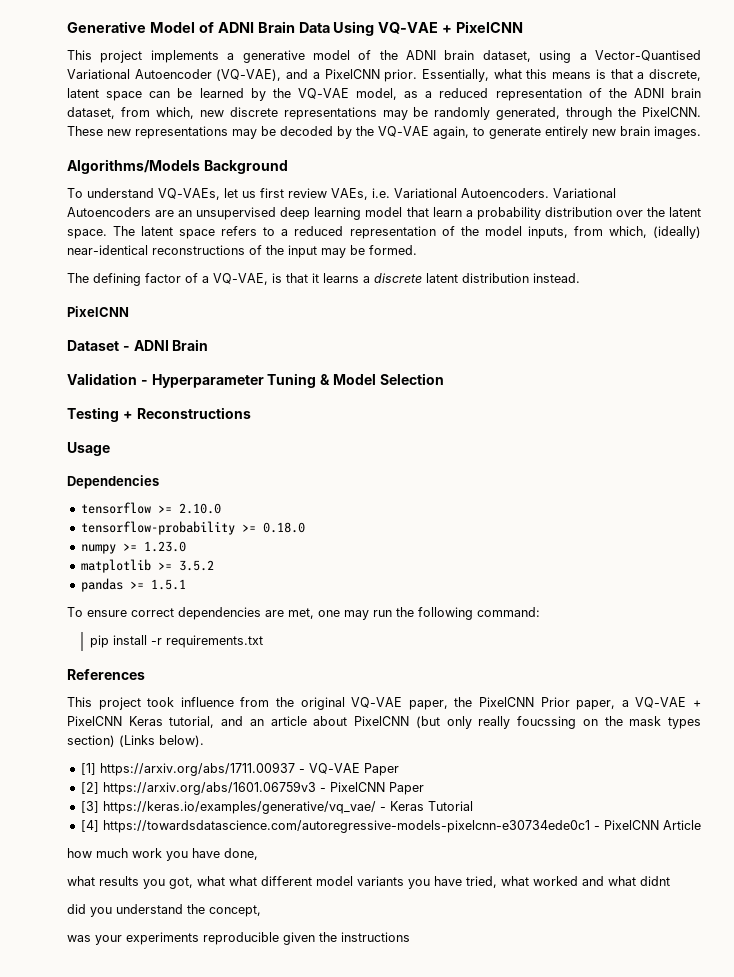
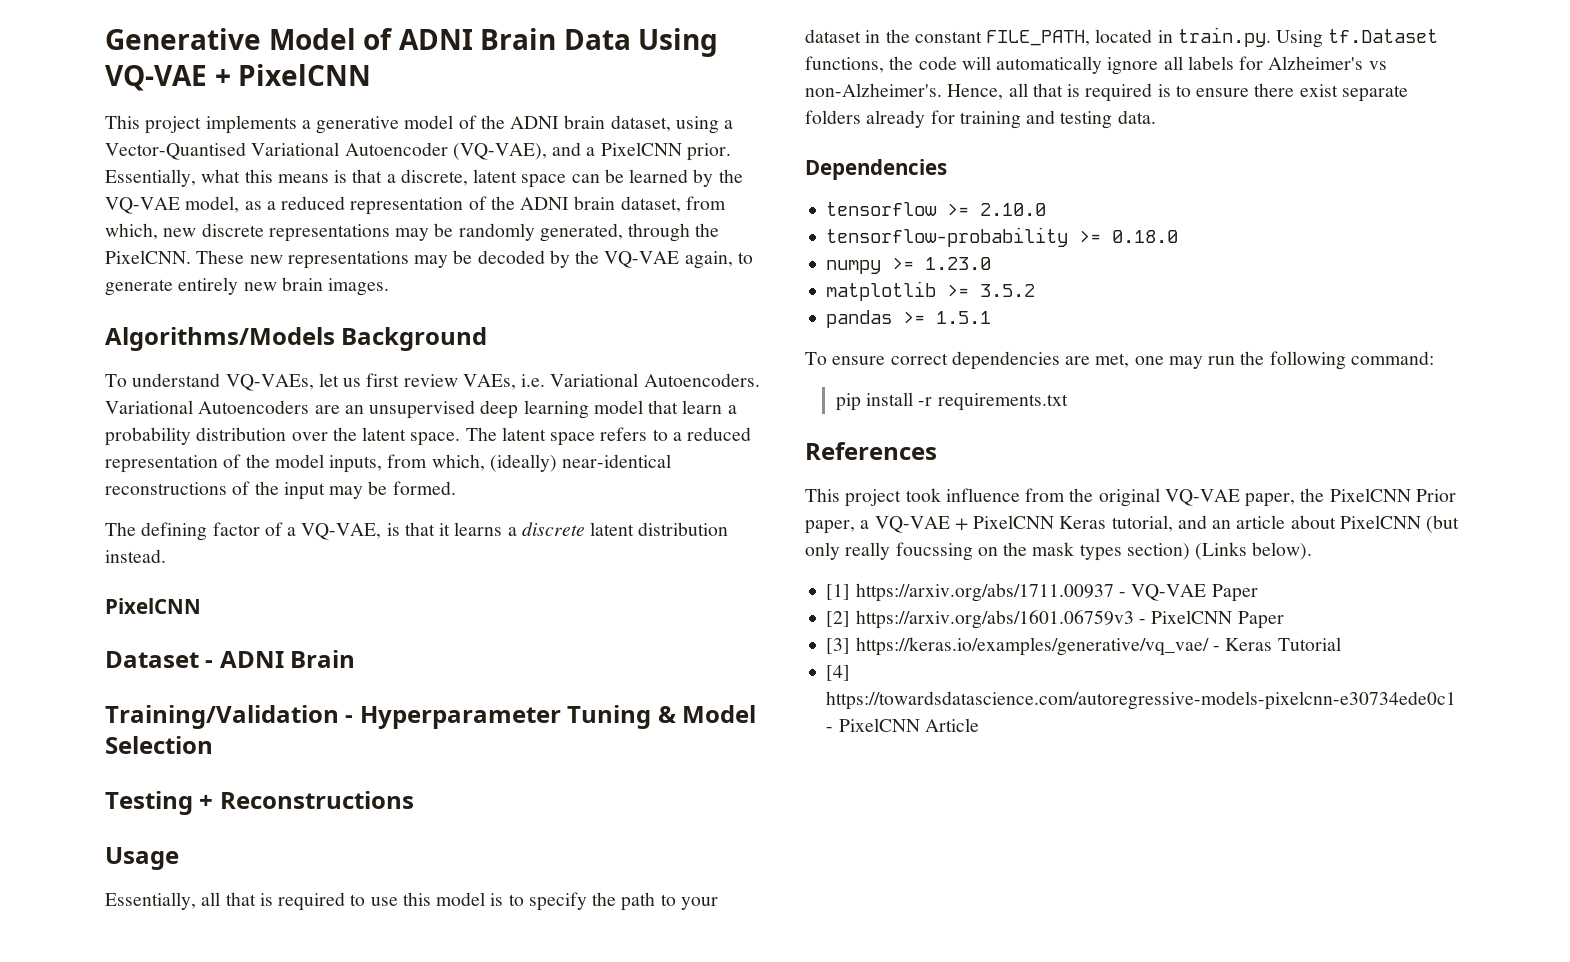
[67,373,137,385] Validation -> [105,705,339,729] Training/Validation
(110, 449) none -> [105,892,718,911] [805,27,1439,48] [805,56,1387,75] [805,83,1408,102] [805,110,1156,129] // Essentially, all that is required to use this model is to specify the path to your dataset in the constant FILE_PATH, located in train.py. Using tf.Dataset functions, the code will automatically ignore all labels for Alzheimer's vs non-Alzheimer's. Hence, all that is required is to ensure there exist separate folders already for training and testing data.
[67,848,258,861] [67,876,670,889] [67,904,261,917] [67,932,410,945] // how much work you have done, // what results you got, what what different model variants you have tried, what worked and what didnt // did you understand the concept, // was your experiments reproducible given the instructions -> (979, 725) none

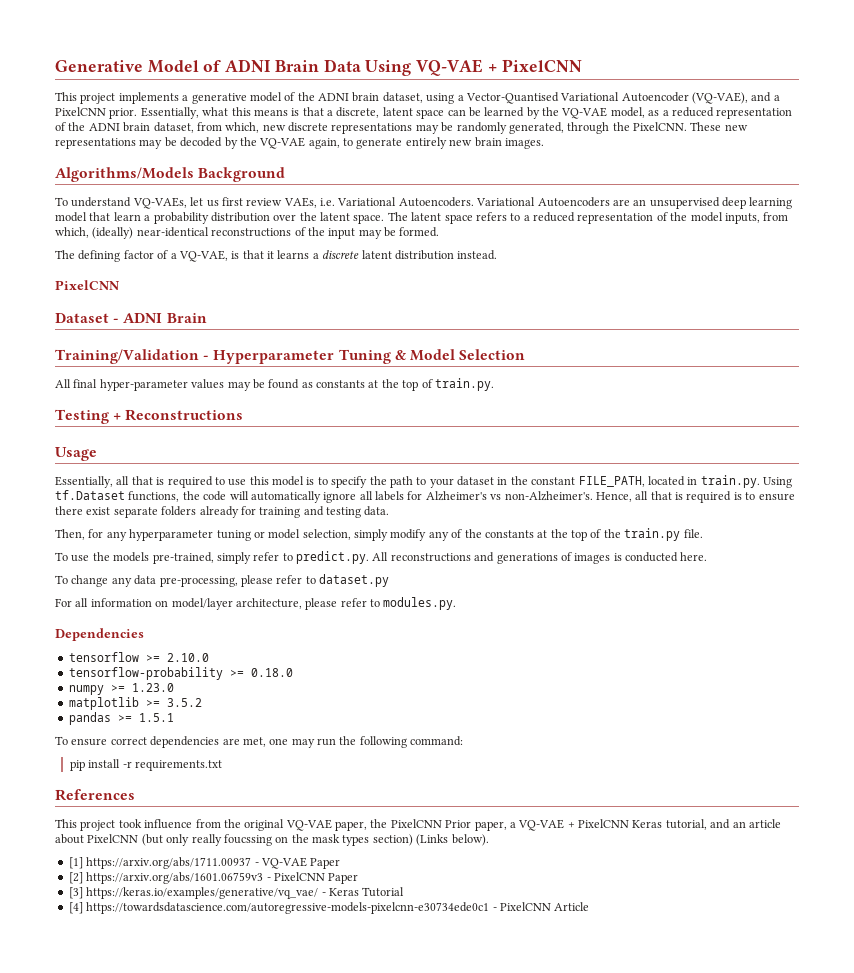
(213, 745) none -> [55,378,494,391] // All final hyper-parameter values may be found as constants at the top of train.py.
(1156, 117) none -> [55,528,703,541] [55,551,708,564] [55,574,389,587] [55,597,457,610] // Then, for any hyperparameter tuning or model selection, simply modify any of the constants at the top of the train.py file. // To use the models pre-trained, simply refer to predict.py. All reconstructions and generations of images is conducted here. // To change any data pre-processing, please refer to dataset.py // For all information on model/layer architecture, please refer to modules.py.

